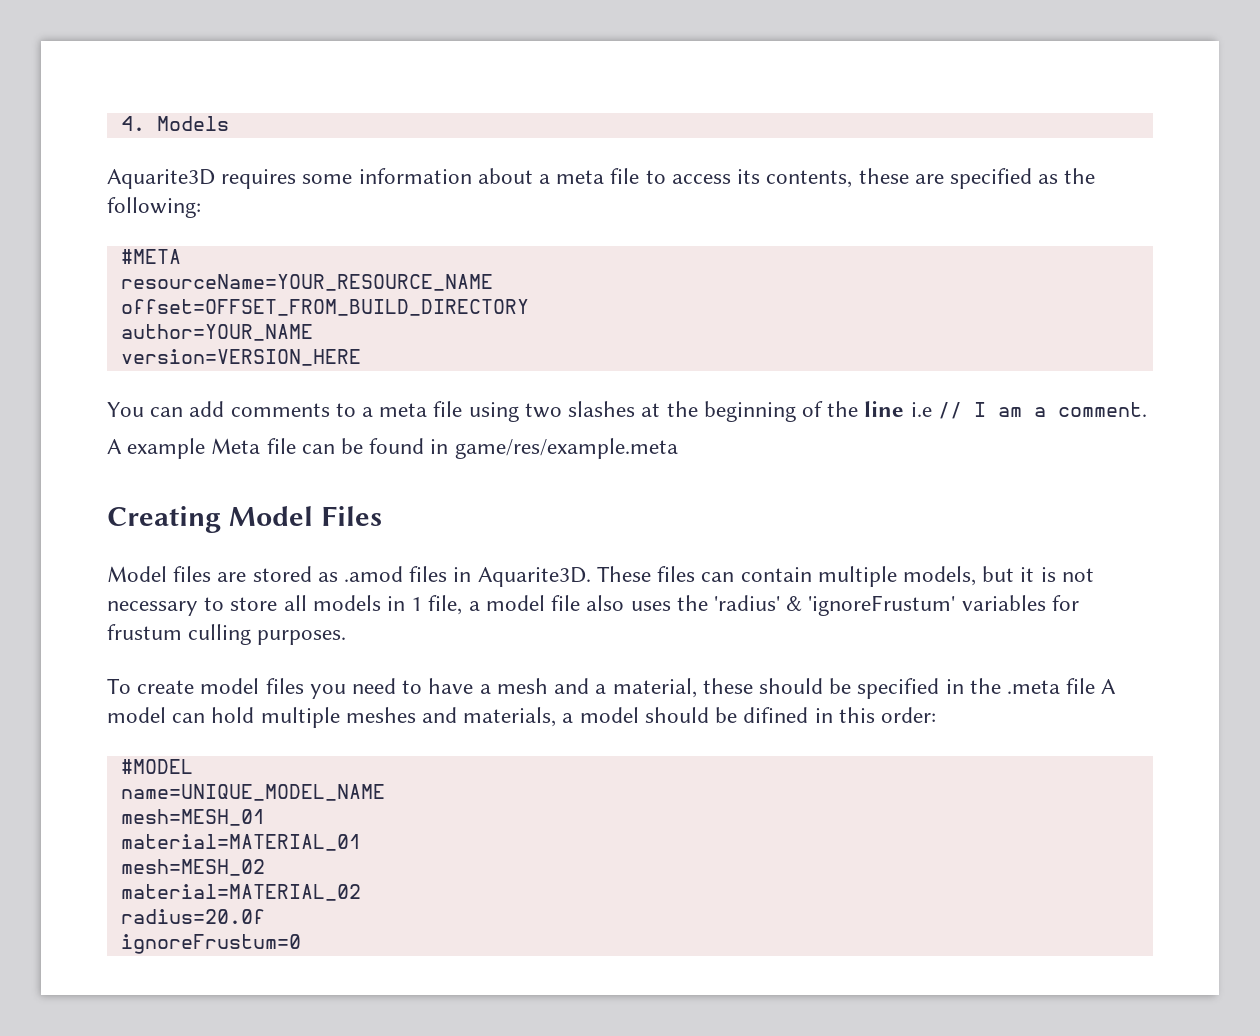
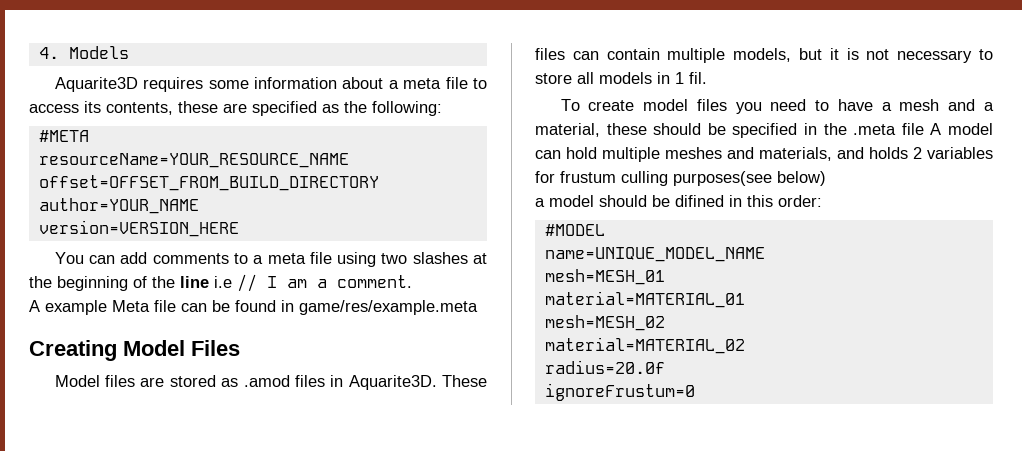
[428,595,1079,616] [107,624,347,645] file, a model file also uses the 'radius' & 'ignoreFrustum' variables for frustum culling purposes. -> [689,72,707,84] fil.
(557, 717) none -> [837,147,993,159] [535,171,826,186] and holds 2 variables for frustum culling purposes(see below) //

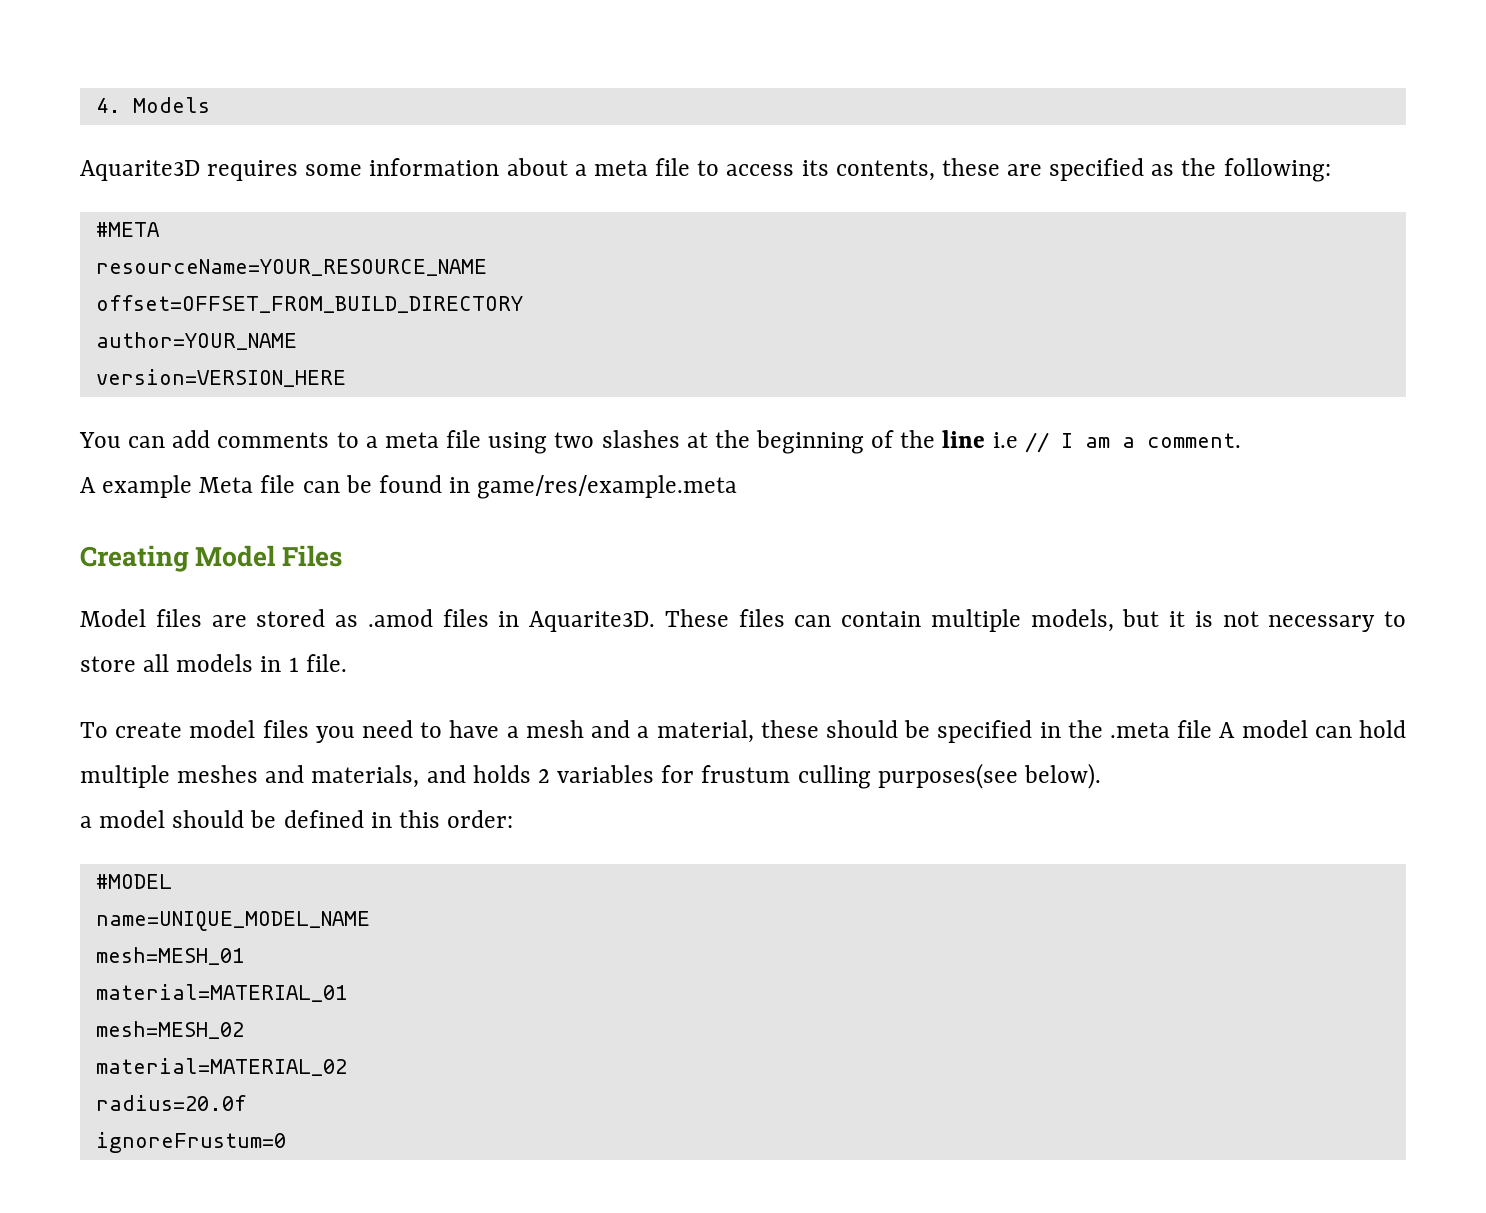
[689,72,707,84] fil. -> [305,654,347,672] file.
[777,171,826,186] below) -> [1023,763,1101,789] below).
[675,195,724,207] difined -> [283,810,364,828] defined

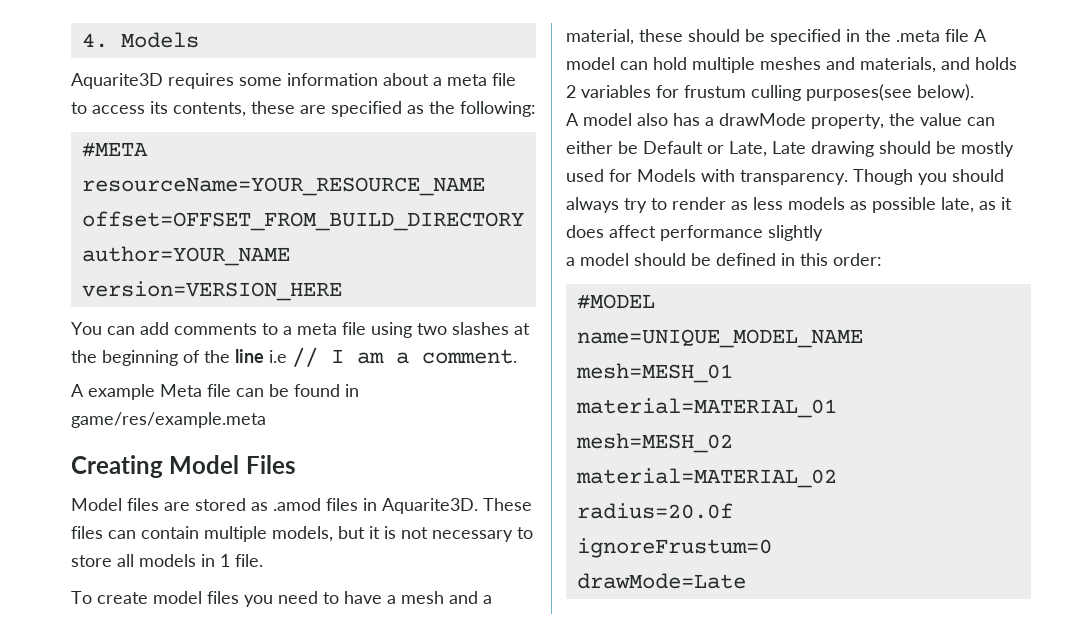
(1101, 776) none -> [566,113,995,129] [566,141,1014,157] [566,169,1004,185] [566,197,1012,213] [566,225,823,241] // A model also has a drawMode property, the value can either be Default or Late, Late drawing should be mostly used for Models with transparency. Though you should always try to render as less models as possible late, as it does affect performance slightly
(286, 1142) none -> [576,573,746,589] // drawMode=Late

